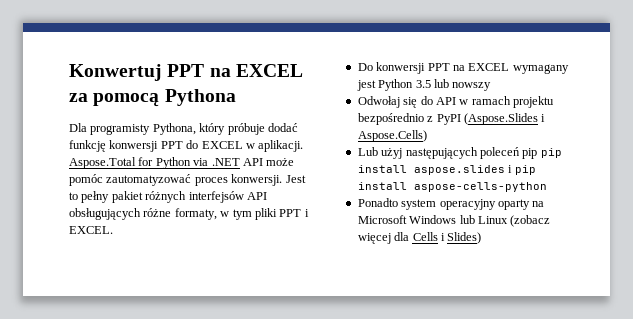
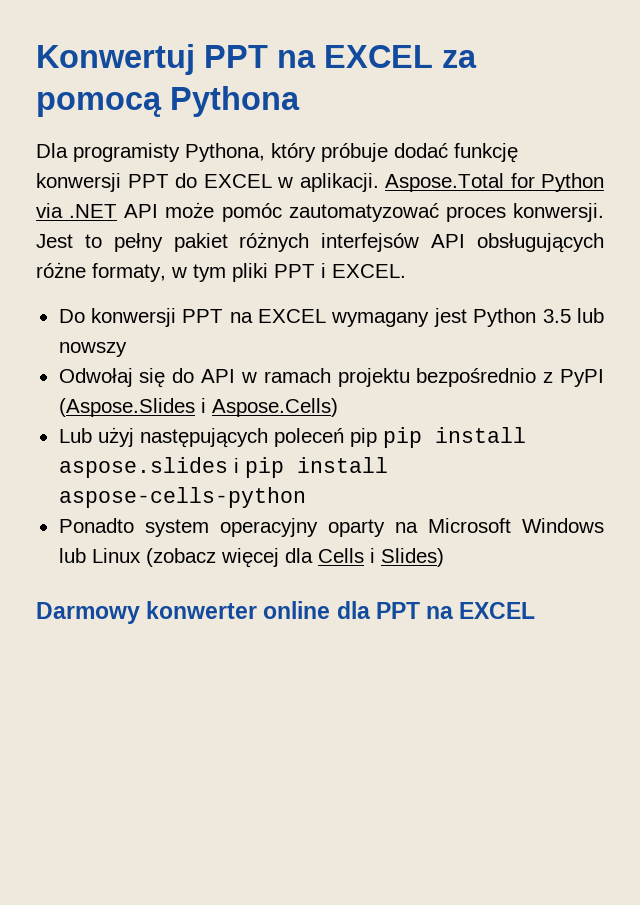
(482, 238) none -> [36,601,536,624] // Darmowy konwerter online dla PPT na EXCEL

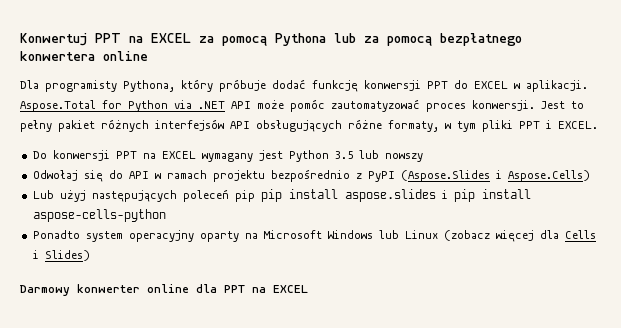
(300, 101) none -> [334,33,522,47] [20,51,148,61] lub za pomocą bezpłatnego konwertera online

